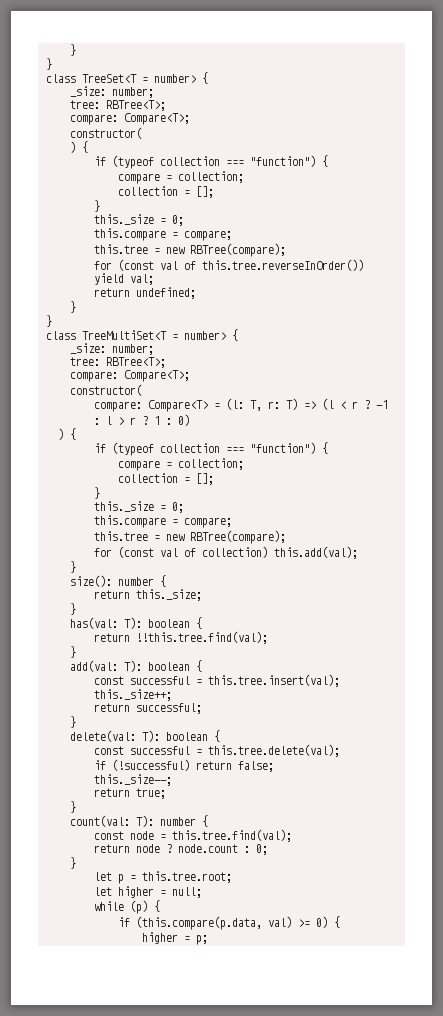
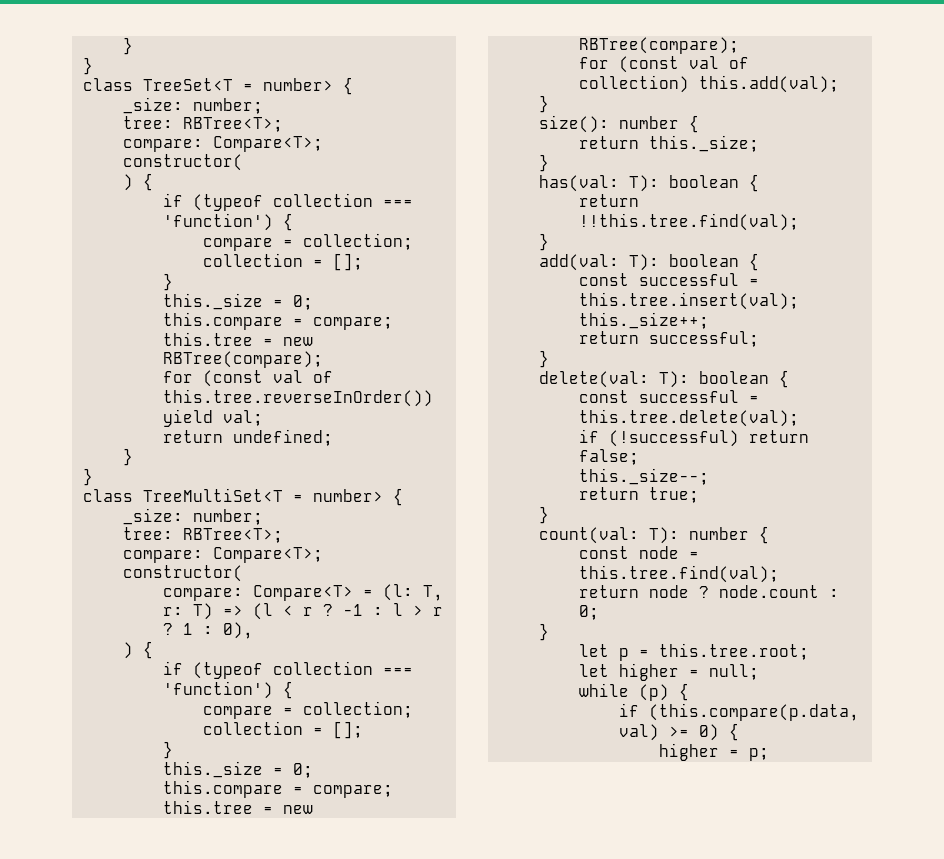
[249,155,316,167] "function") -> [162,213,273,231] 'function')
[177,414,190,426] [57,428,76,440] [93,442,316,456] 0) // ) { // if (typeof collection === "function") -> [222,622,253,639] [122,641,153,659] [162,661,413,679] [162,681,273,699] 0), // ) { // if (typeof collection === 'function')

